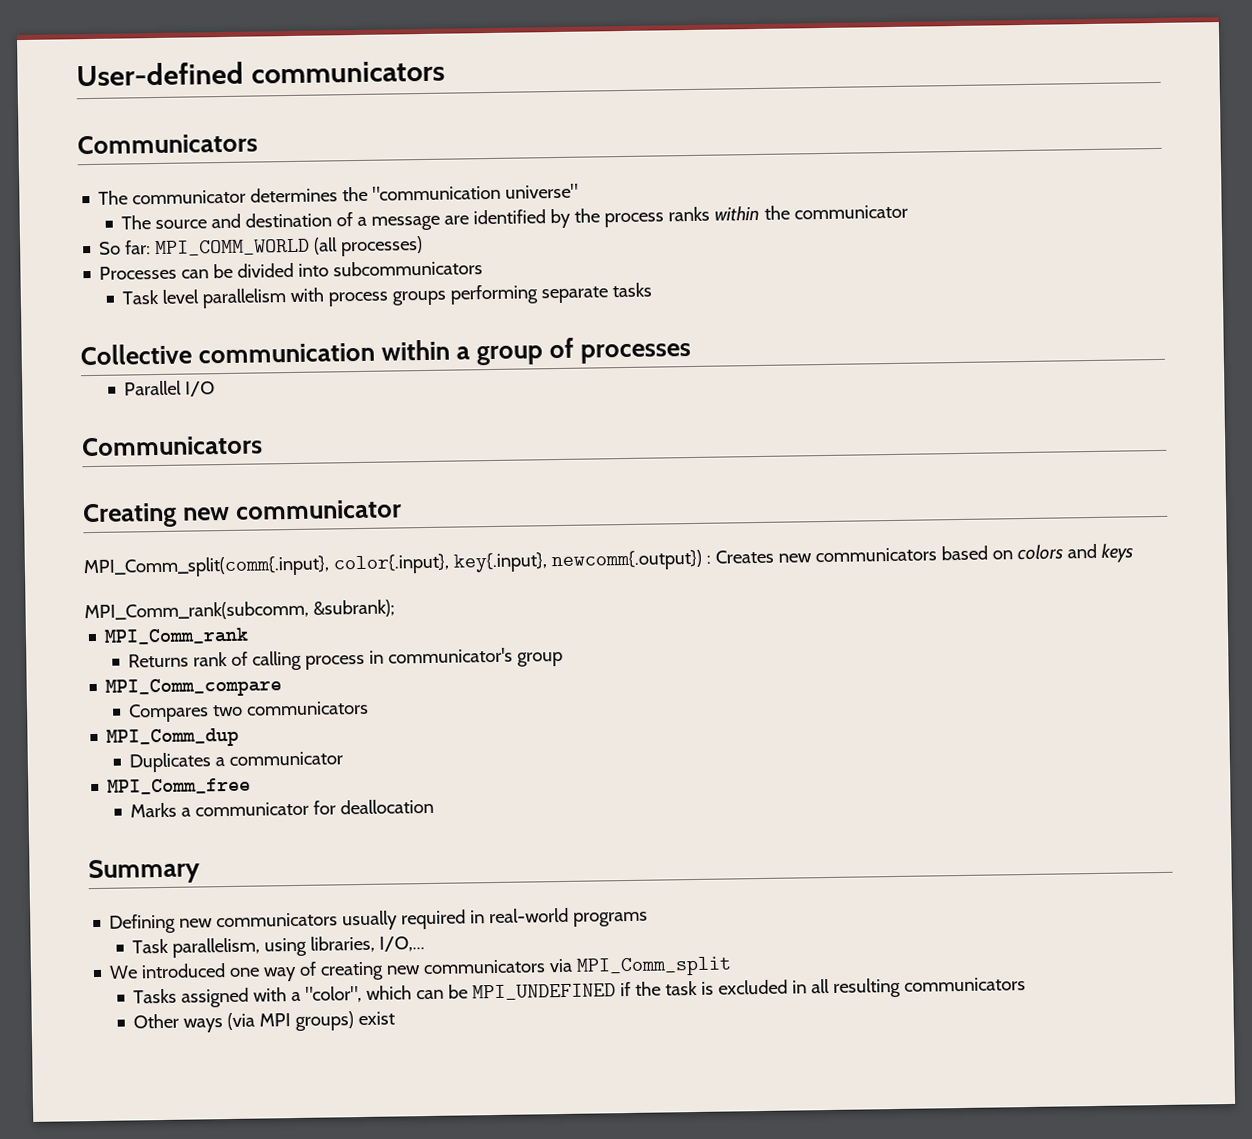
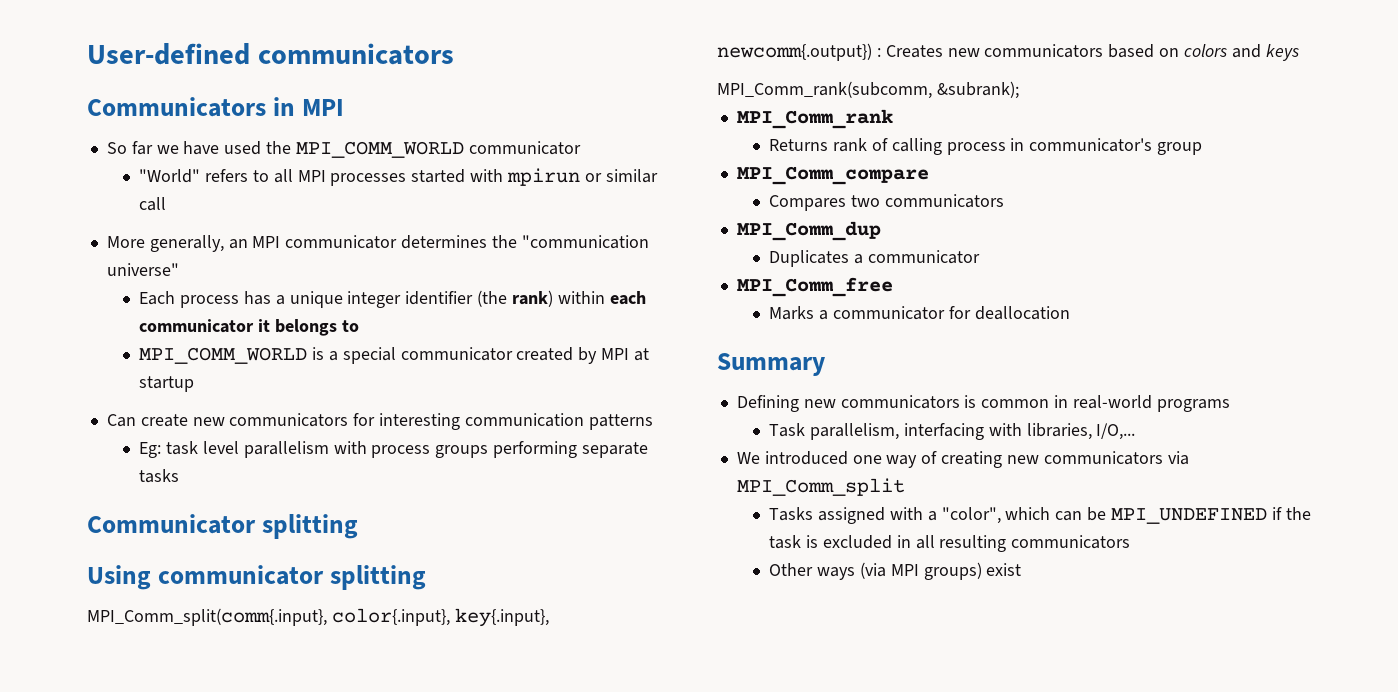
[98,190,129,205] // The -> [272,97,344,116] [106,141,581,158] [139,168,658,186] [139,197,167,211] [106,235,281,252] in MPI // So far we have used the MPI_COMM_WORLD communicator // "World" refers to all MPI processes started with mpirun or similar call // More generally, an MPI
[121,204,909,231] [99,236,424,257] [99,260,484,280] [122,289,160,305] The source and destination of a message are identified by the process ranks within the communicator // So far: MPI_COMM_WORLD (all processes) // Processes can be divided into subcommunicators // Task -> [139,290,646,308] [139,319,359,336] [139,347,650,364] [139,376,195,392] [106,413,653,430] [139,441,199,458] Each process has a unique integer identifier (the rank) within each communicator it belongs to // MPI_COMM_WORLD is a special communicator created by MPI at startup // Can create new communicators for interesting communication patterns // Eg: task
[80,337,692,366] [124,380,216,397] [81,435,263,457] [82,499,403,529] Collective communication within a group of processes // Parallel I/O // Communicators // Creating new communicator -> [87,514,358,539] [87,565,426,590] Communicator splitting // Using communicator splitting
[342,909,467,931] usually required -> [964,395,1050,408] is common
[264,937,308,957] using -> [903,423,1022,440] interfacing with

